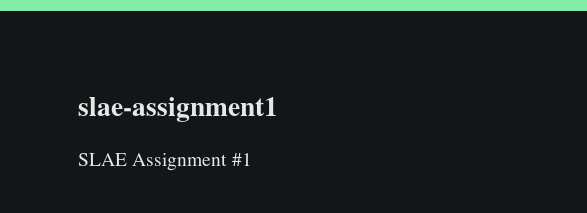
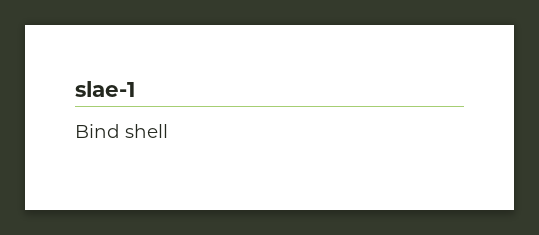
[78,97,278,122] [78,153,252,171] slae-assignment1 // SLAE Assignment #1 -> [75,81,135,97] [75,124,168,138] slae-1 // Bind shell

